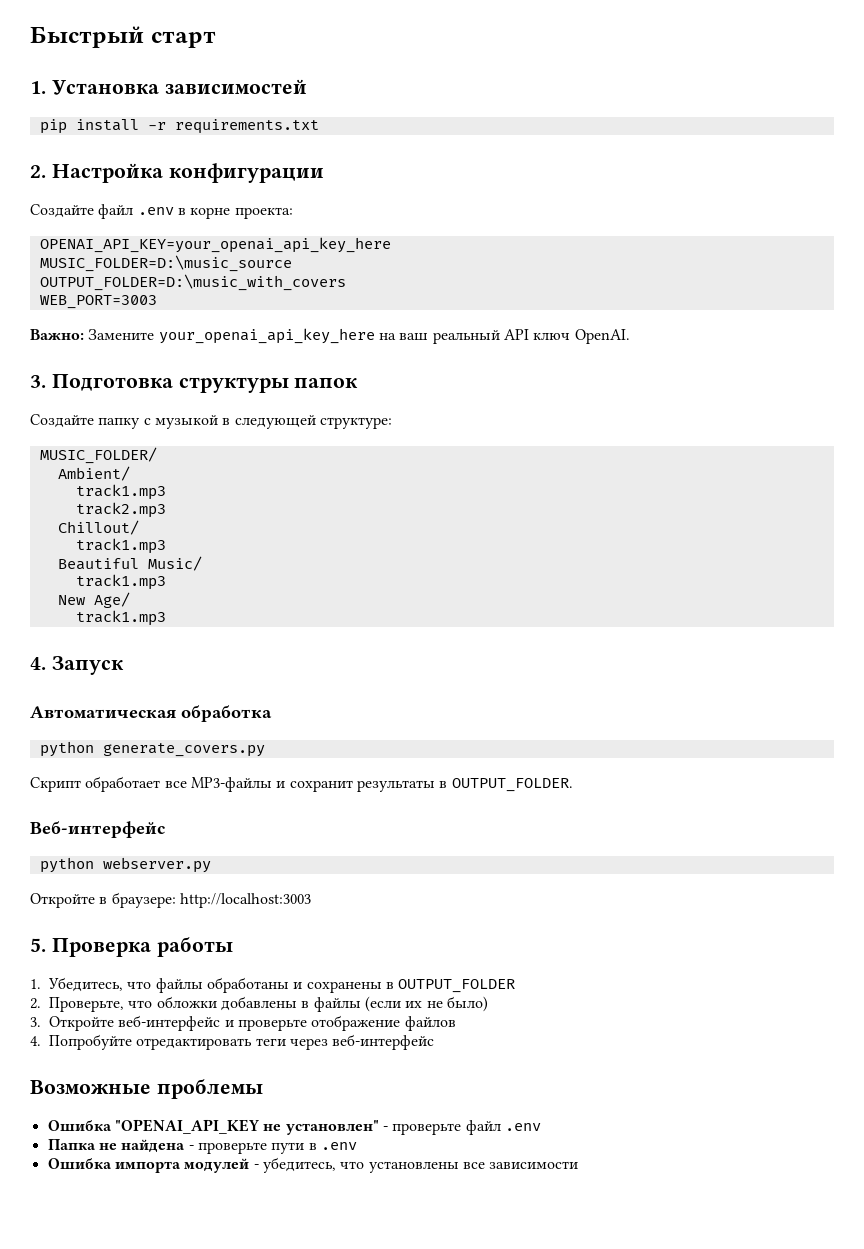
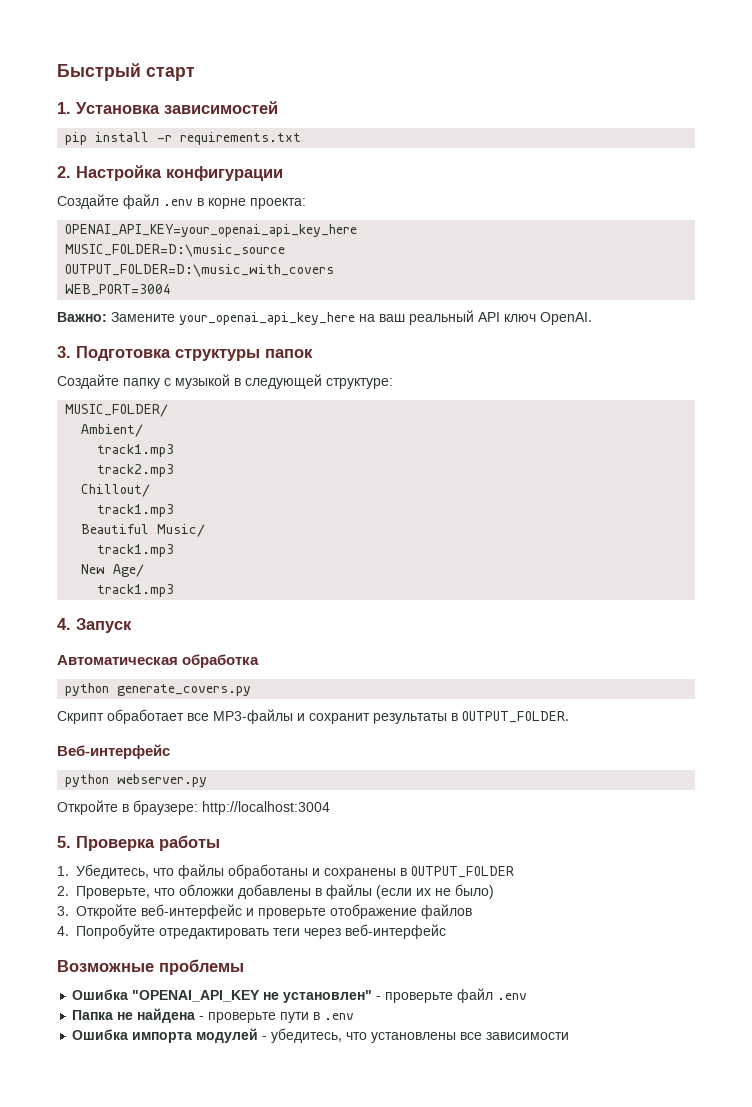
[39,295,157,309] WEB_PORT=3003 -> [65,284,172,296] WEB_PORT=3004
[179,893,311,908] http://localhost:3003 -> [202,801,330,815] http://localhost:3004

